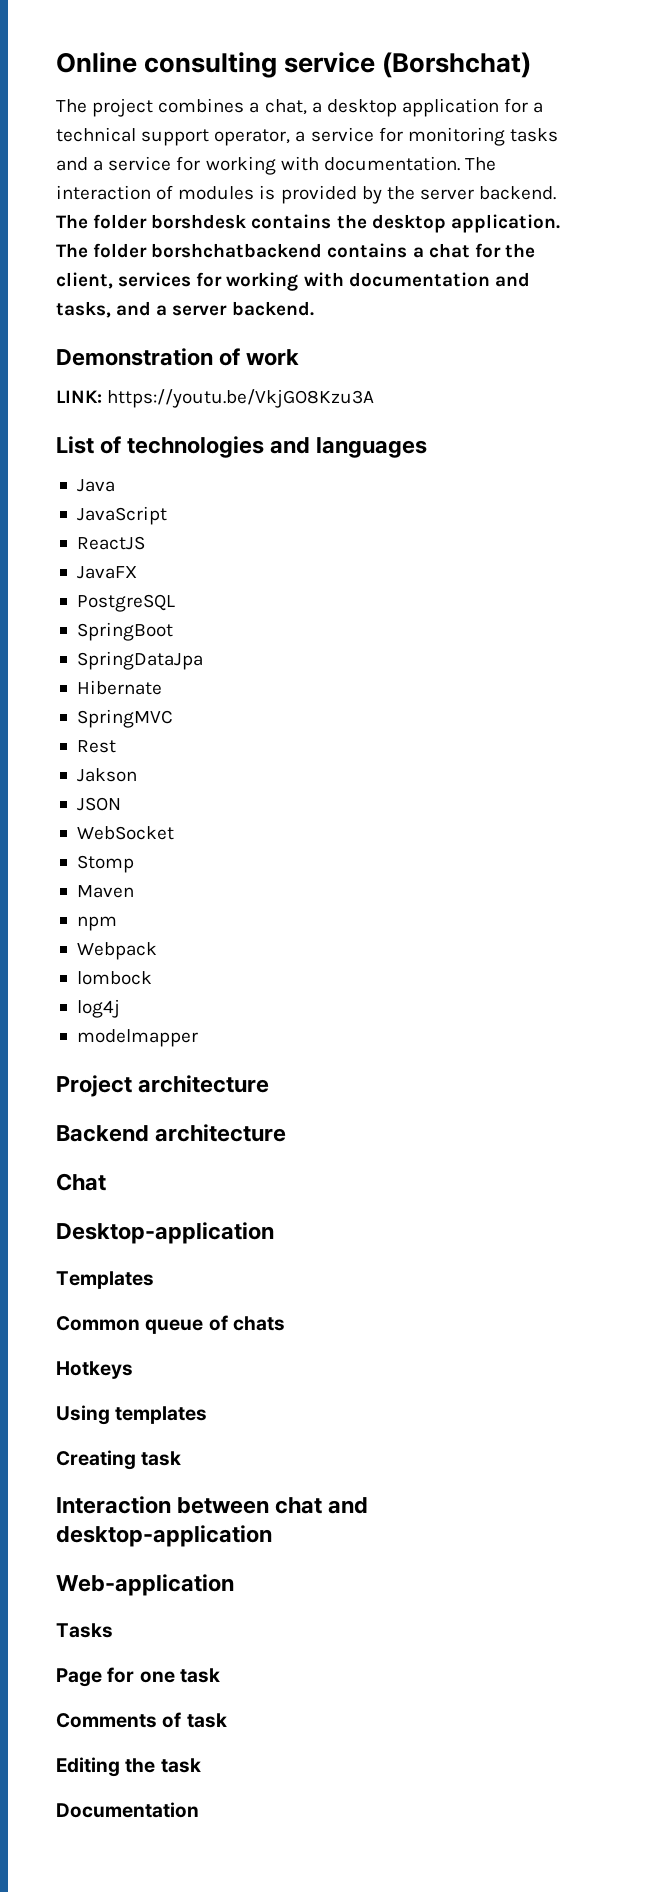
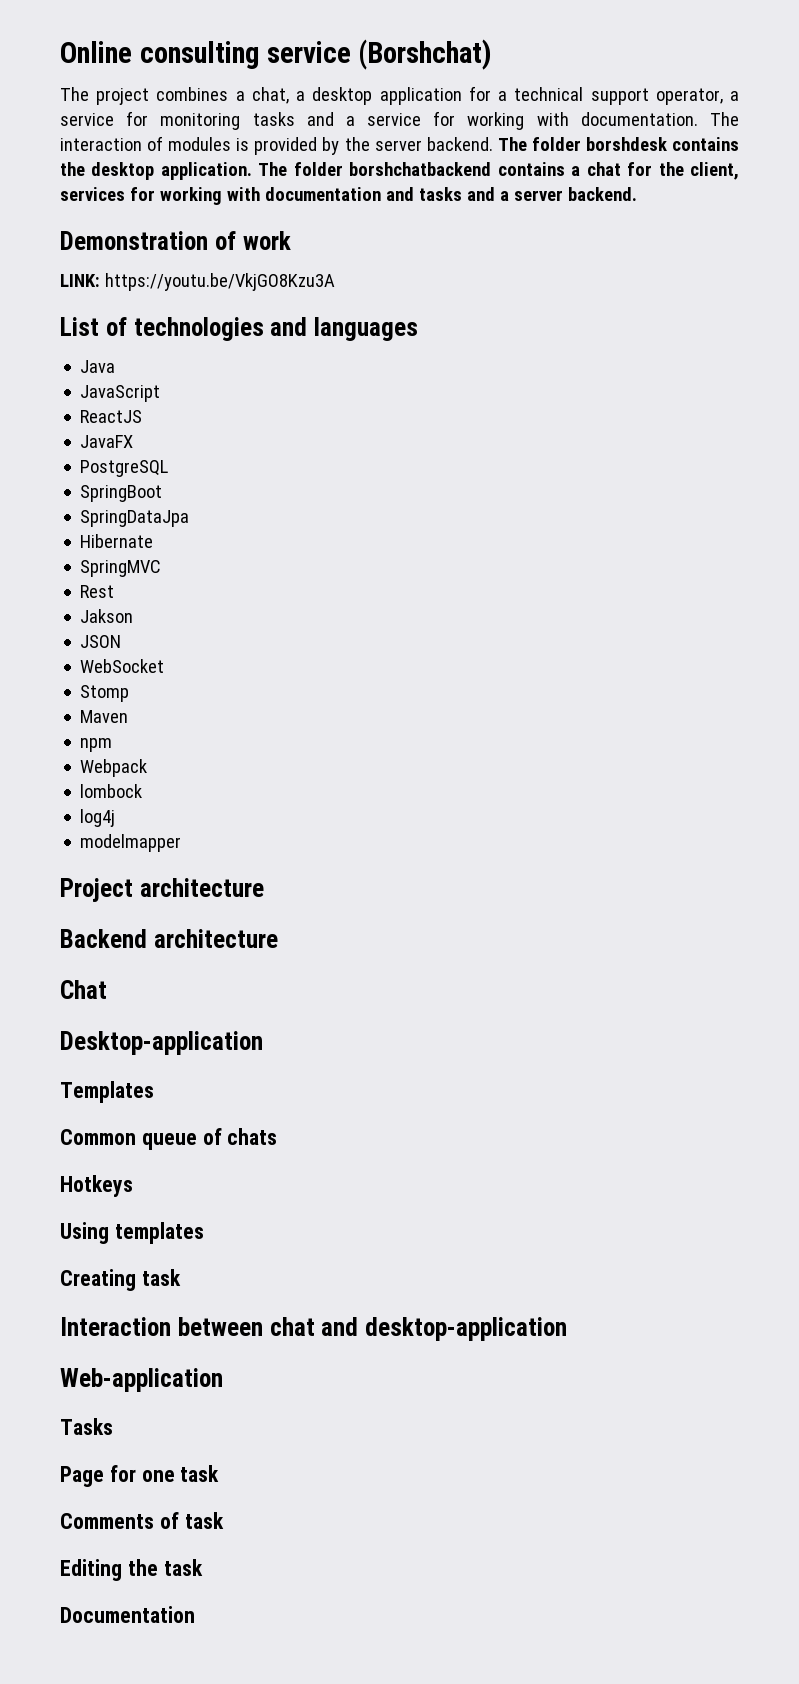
[56,301,111,318] tasks, -> [418,187,462,201] tasks

